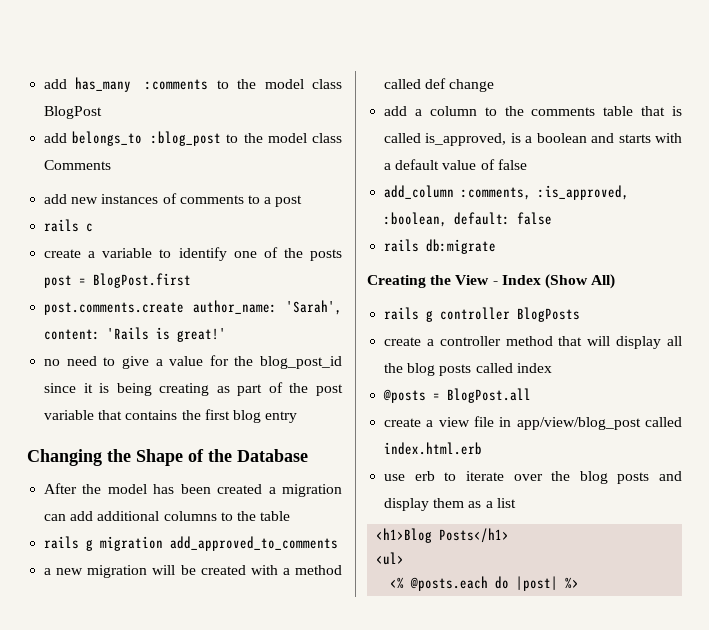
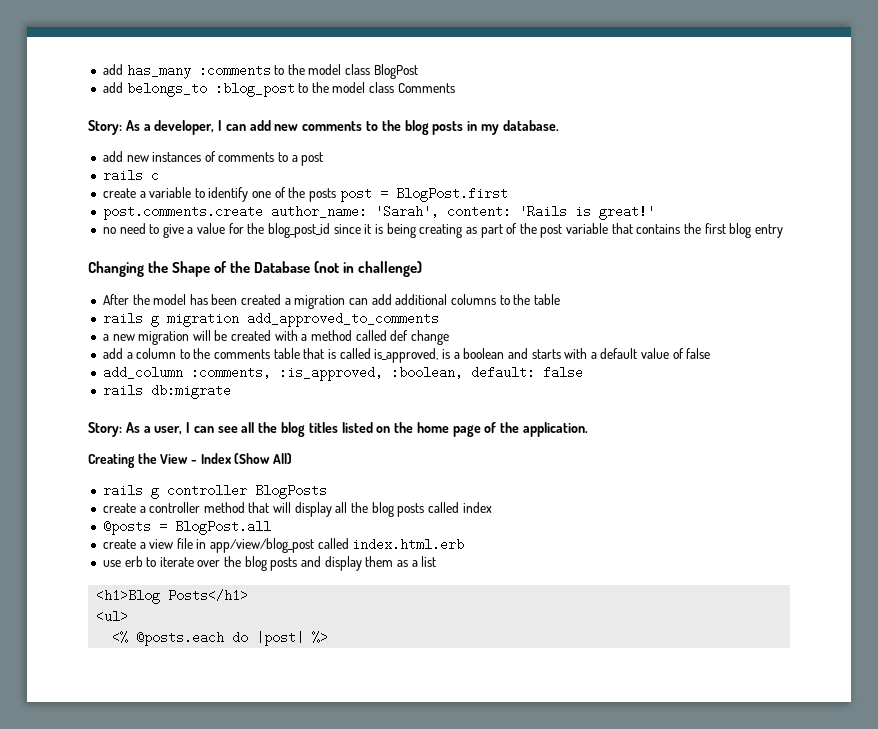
(112, 165) none -> [88,120,559,135] // Story: As a developer, I can add new comments to the blog posts in my database.
(308, 455) none -> [314,261,423,277] (not in challenge)
(497, 246) none -> [88,422,589,437] // Story: As a user, I can see all the blog titles listed on the home page of the application.

